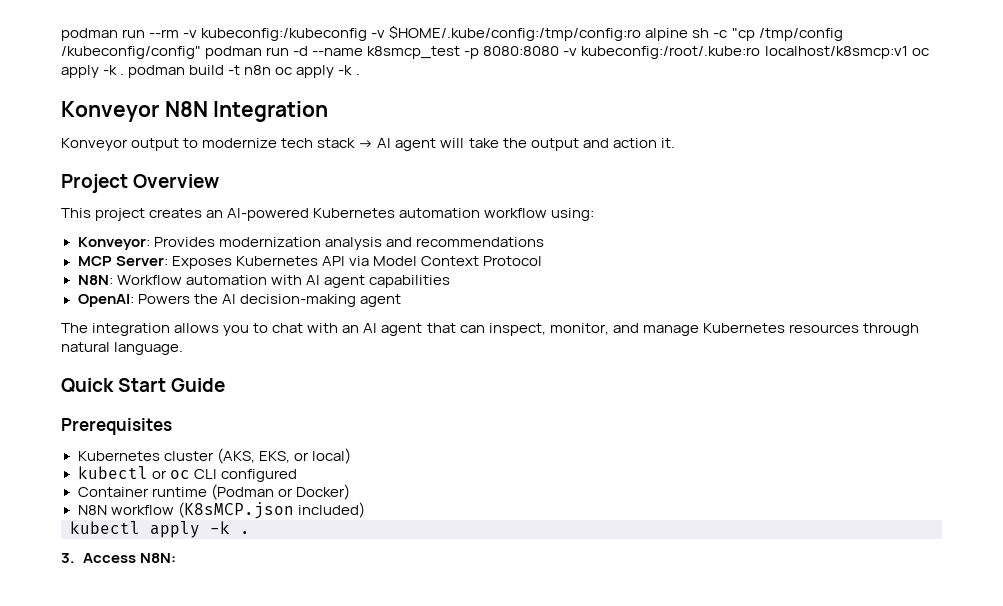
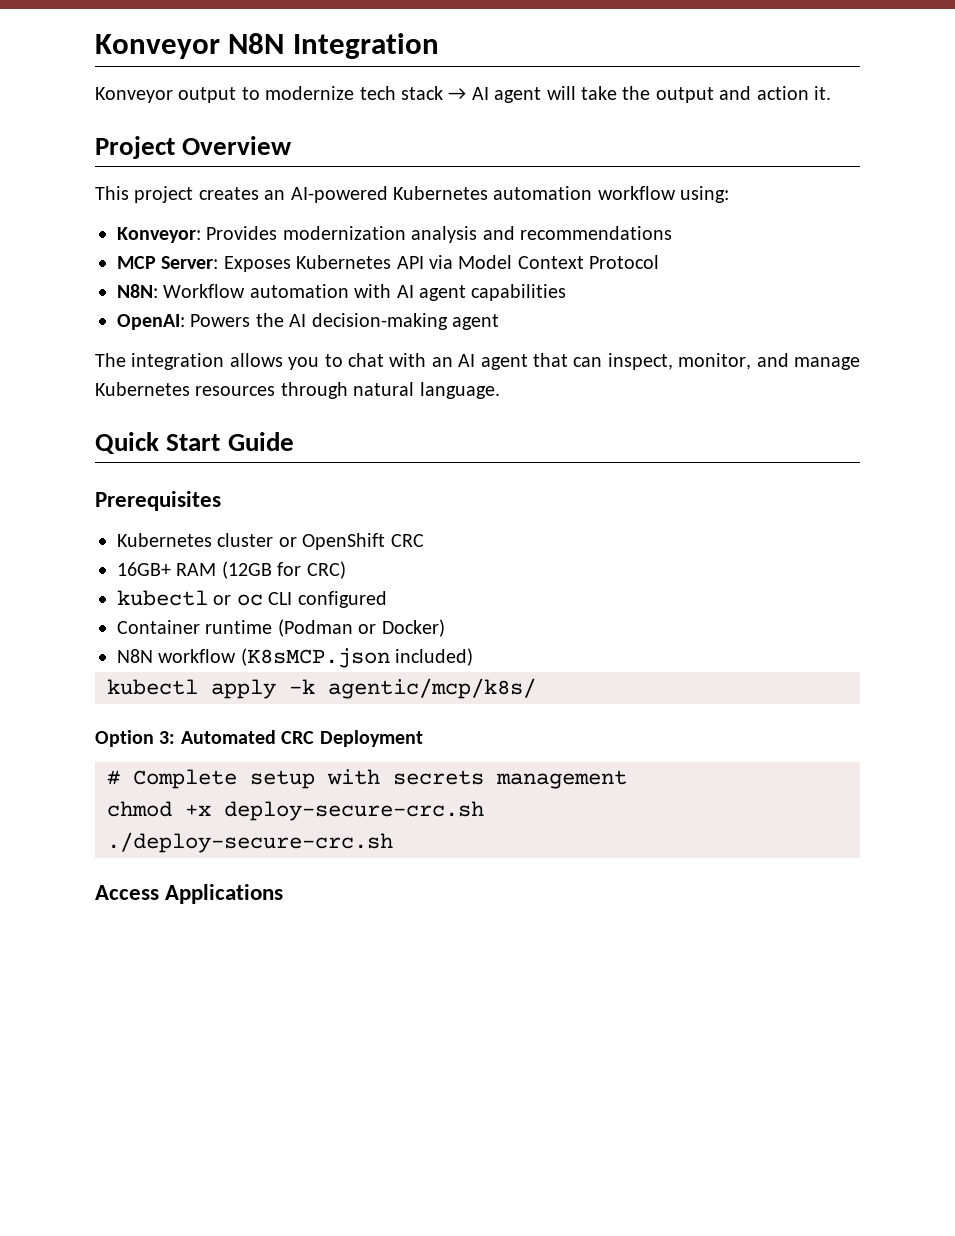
[61,25,843,41] [61,46,929,59] [61,65,360,78] podman run --rm -v kubeconfig:/kubeconfig -v $HOME/.kube/config:/tmp/config:ro alpine sh -c "cp /tmp/config /kubeconfig/config" podman run -d --name k8smcp_test -p 8080:8080 -v kubeconfig:/root/.kube:ro localhost/k8smcp:v1 oc apply -k . podman build -t n8n oc apply -k . // -> (95, 46) none
[216,448,351,464] (AKS, EKS, or local) -> [278,533,424,550] [117,561,346,579] or OpenShift CRC // 16GB+ RAM (12GB for CRC)
[240,531,250,534] [61,553,176,563] . // 3. Access N8N: -> [328,678,536,699] [95,730,423,747] [107,769,627,789] [107,801,484,821] [107,832,393,853] [95,884,284,904] agentic/mcp/k8s/ // Option 3: Automated CRC Deployment // # Complete setup with secrets management // chmod +x deploy-secure-crc.sh // ./deploy-secure-crc.sh // Access Applications

